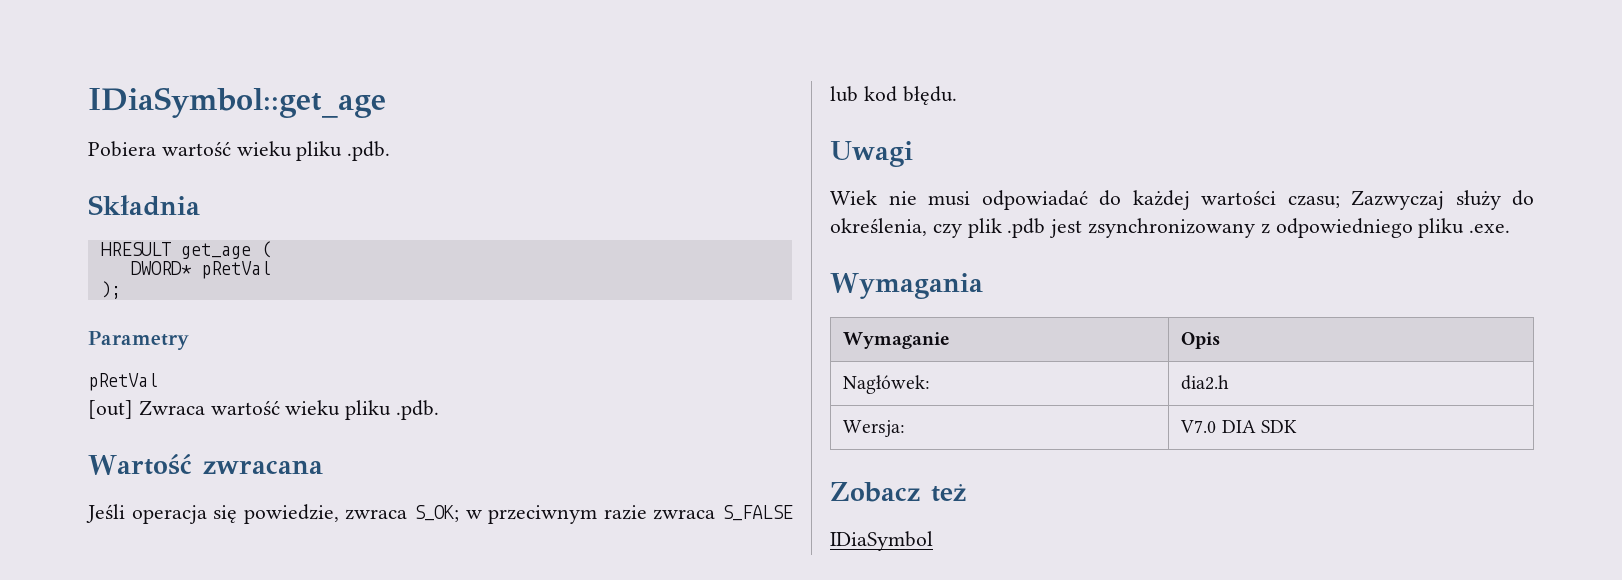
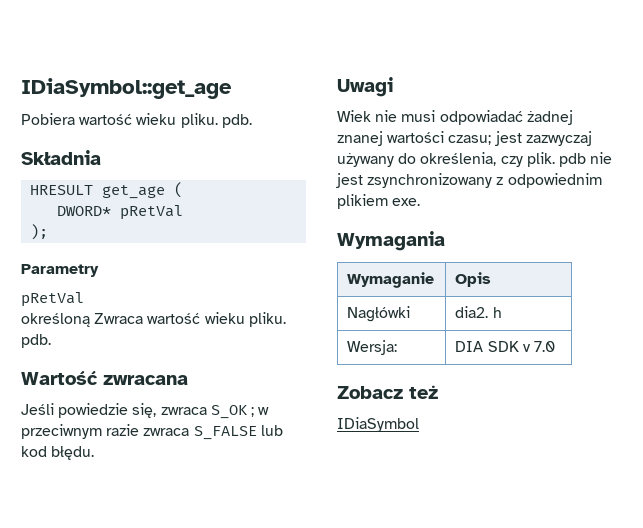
[296,141,391,161] pliku .pdb. -> [180,113,252,128] pliku. pdb.
[88,400,133,419] [out] -> [21,313,90,327] określoną
[345,400,440,420] pliku .pdb. -> [248,312,286,327] [21,334,51,348] pliku. pdb.
[131,504,459,524] operacja się powiedzie, zwraca S_OK; -> [58,403,254,419] powiedzie się, zwraca S_OK ;
[1099,190,1534,210] [830,218,1511,238] do każdej wartości czasu; Zazwyczaj służy do określenia, czy plik .pdb jest zsynchronizowany z odpowiedniego pliku .exe. -> [526,110,573,125] [337,131,592,146] [337,152,613,167] [336,173,602,188] [337,194,421,209] żadnej znanej wartości czasu; jest zazwyczaj używany do określenia, czy plik. pdb nie jest zsynchronizowany z odpowiednim plikiem exe.
[843,375,931,394] [1181,375,1230,390] Nagłówek: | dia2.h -> [347,306,411,322] [455,306,502,318] Nagłówki | dia2. h
[1180,420,1217,433] V7.0 -> (398, 347) none
(1297, 426) none -> [522,341,555,352] v 7.0

